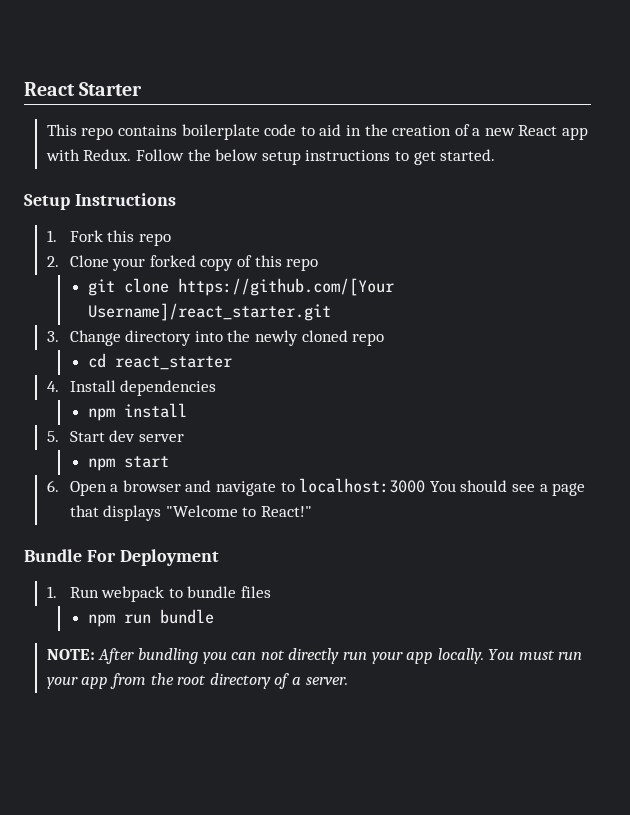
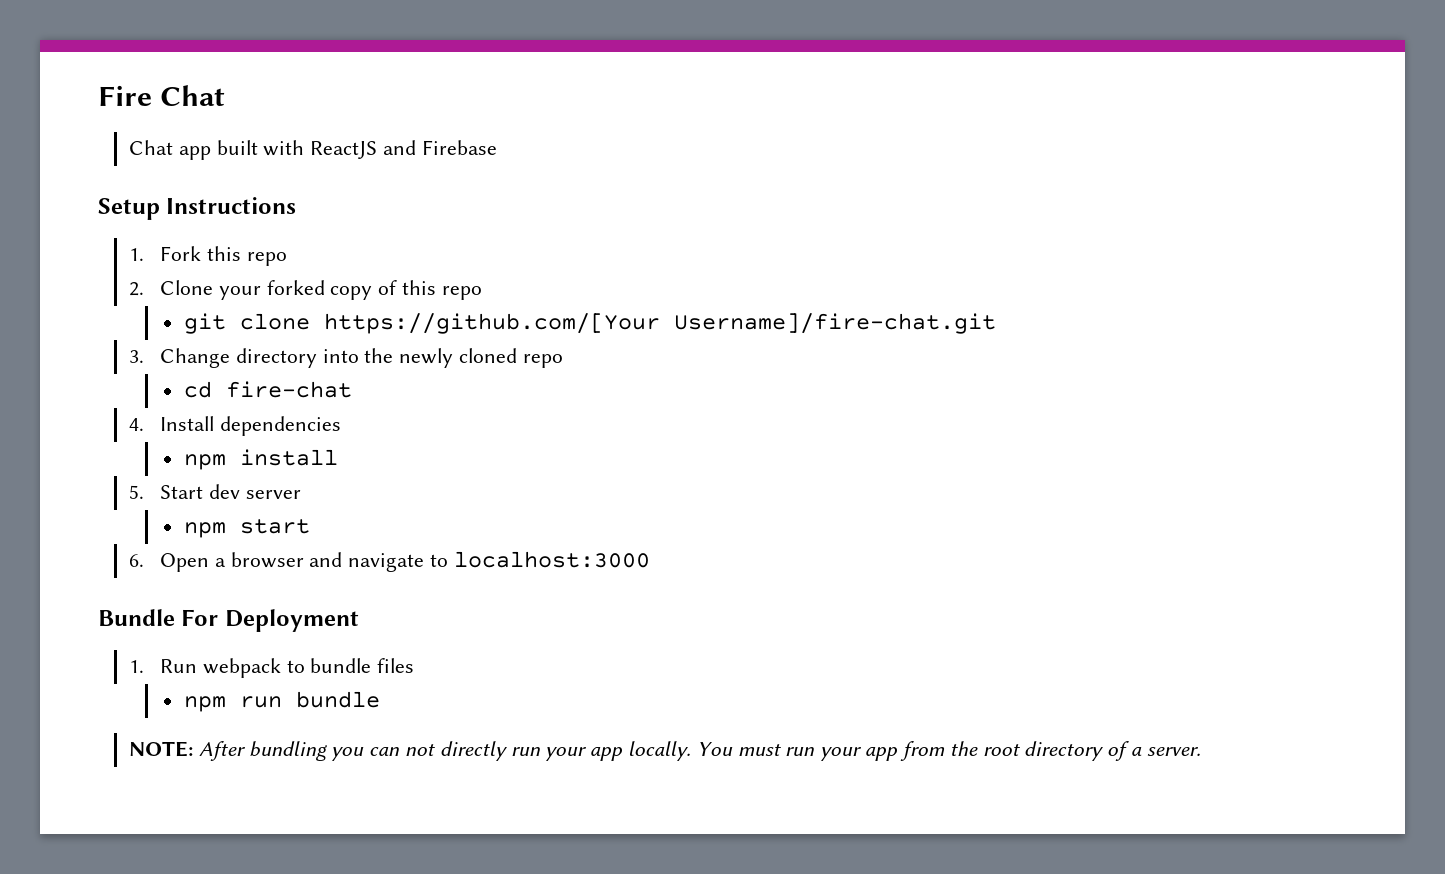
[24,82,143,96] [46,124,589,140] [45,149,496,165] React Starter // This repo contains boilerplate code to aid in the creation of a new React app with Redux. Follow the below setup instructions to get started. -> [98,85,226,106] [129,140,497,160] Fire Chat // Chat app built with ReactJS and Firebase
[88,303,332,321] Username]/react_starter.git -> [673,313,996,334] Username]/fire-chat.git
[115,356,233,370] react_starter -> [225,381,352,398] fire-chat
[429,480,586,496] [69,505,312,521] You should see a page that displays "Welcome to React!" -> (650, 559) none

